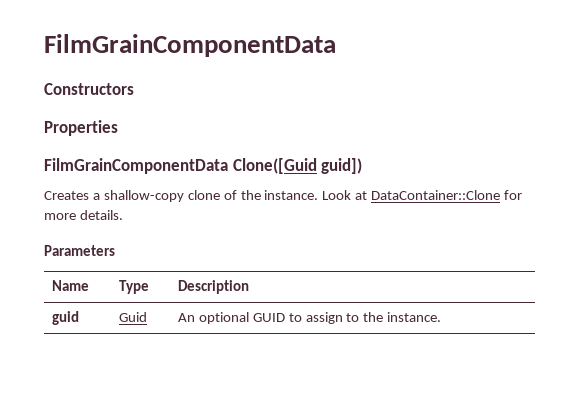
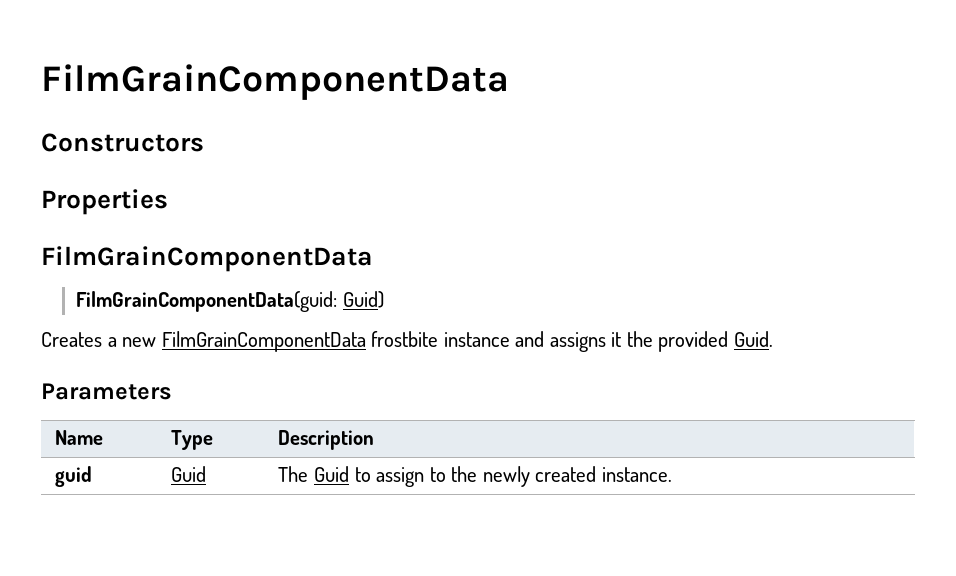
[232,158,363,174] Clone([Guid guid]) -> [76,291,384,312] // FilmGrainComponentData(guid: Guid)
[103,190,523,202] [44,210,123,220] shallow-copy clone of the instance. Look at DataContainer::Clone for more details. -> [122,331,773,352] new FilmGrainComponentData frostbite instance and assigns it the provided Guid.
[177,312,285,324] An optional GUID -> [278,466,350,482] The Guid
(384, 317) none -> [482,466,597,487] newly created

